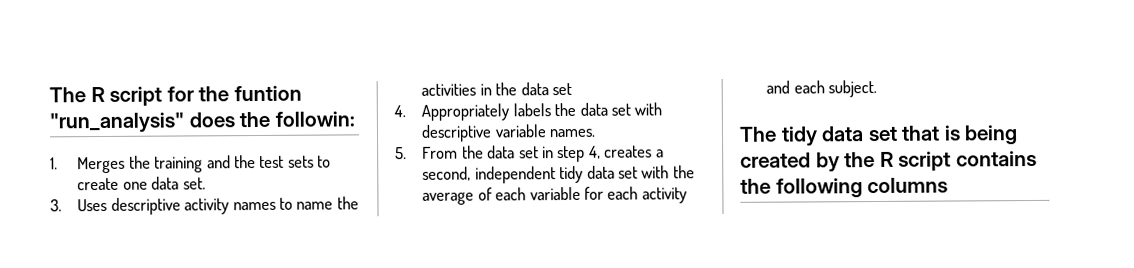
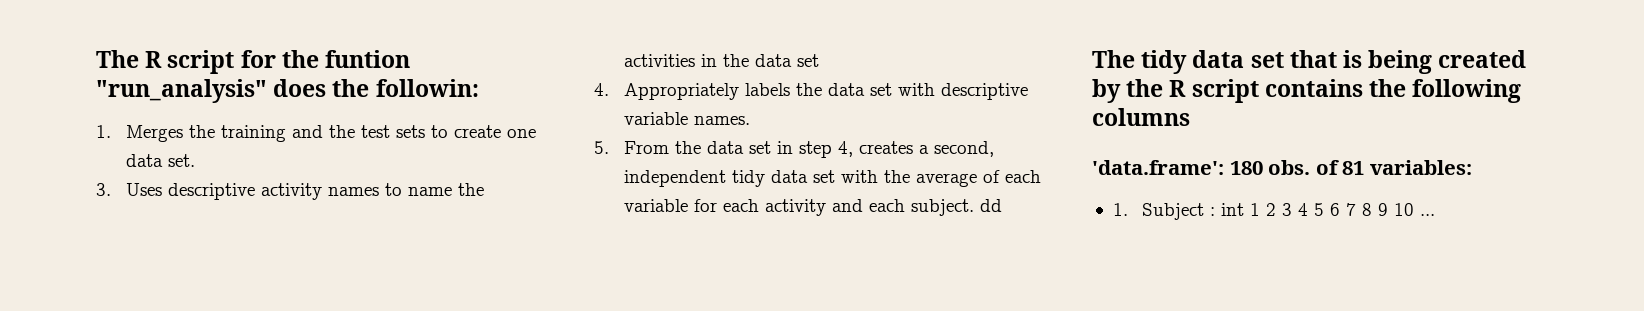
(878, 88) none -> [979,199,1002,212] dd
(949, 185) none -> [1092,160,1472,175] [1112,203,1436,220] // 'data.frame': 180 obs. of 81 variables: // 1. Subject : int 1 2 3 4 5 6 7 8 9 10 ...

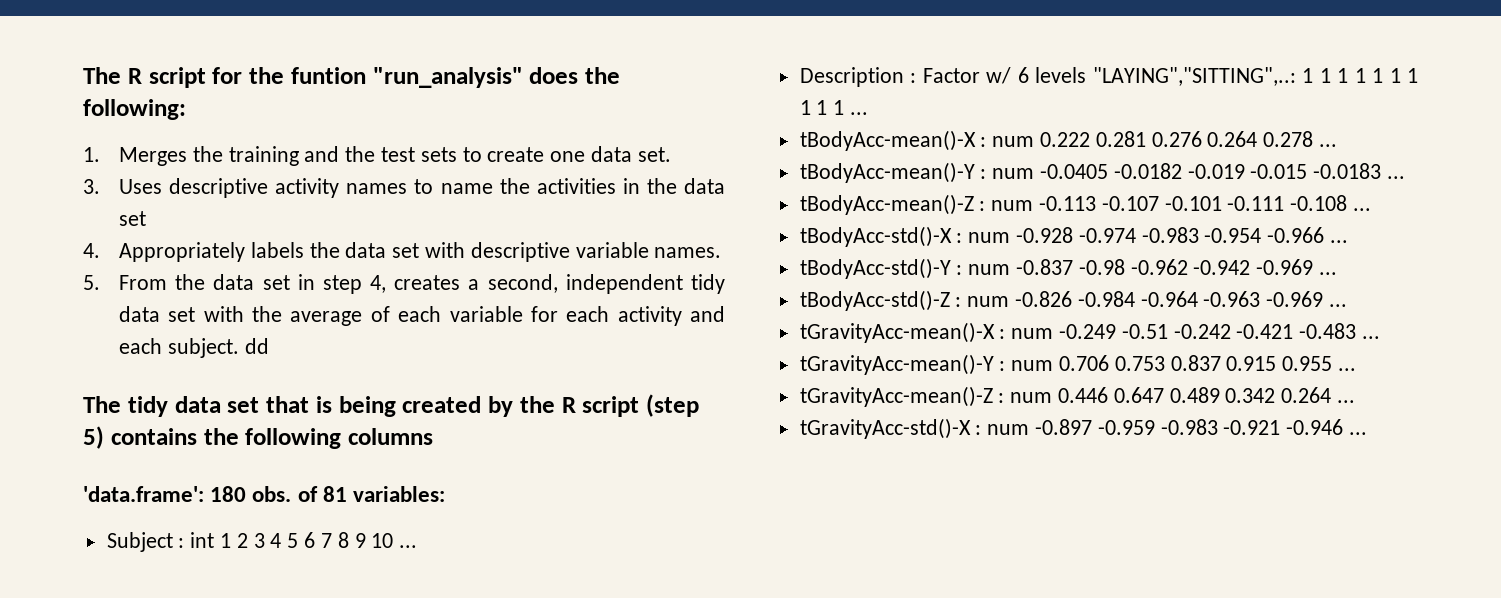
[375,79,479,97] followin: -> [83,99,186,120] following:
(1259, 91) none -> [646,394,699,417] [83,426,104,449] (step 5)
[1112,203,1128,216] 1. -> (446, 494) none
(1436, 215) none -> [799,67,1419,87] [799,100,869,115] [799,130,1338,151] [799,162,1406,183] [799,194,1372,215] [799,226,1349,247] [799,258,1338,279] [799,290,1348,311] [799,322,1381,343] [799,354,1357,375] [799,386,1356,407] [799,418,1368,439] // Description : Factor w/ 6 levels "LAYING","SITTING",..: 1 1 1 1 1 1 1 1 1 1 ... // tBodyAcc-mean()-X : num 0.222 0.281 0.276 0.264 0.278 ... // tBodyAcc-mean()-Y : num -0.0405 -0.0182 -0.019 -0.015 -0.0183 ... // tBodyAcc-mean()-Z : num -0.113 -0.107 -0.101 -0.111 -0.108 ... // tBodyAcc-std()-X : num -0.928 -0.974 -0.983 -0.954 -0.966 ... // tBodyAcc-std()-Y : num -0.837 -0.98 -0.962 -0.942 -0.969 ... // tBodyAcc-std()-Z : num -0.826 -0.984 -0.964 -0.963 -0.969 ... // tGravityAcc-mean()-X : num -0.249 -0.51 -0.242 -0.421 -0.483 ... // tGravityAcc-mean()-Y : num 0.706 0.753 0.837 0.915 0.955 ... // tGravityAcc-mean()-Z : num 0.446 0.647 0.489 0.342 0.264 ... // tGravityAcc-std()-X : num -0.897 -0.959 -0.983 -0.921 -0.946 ...

